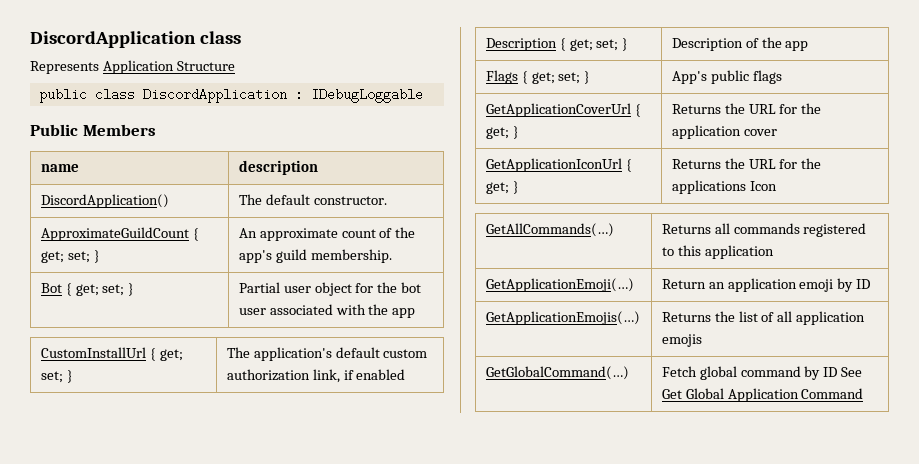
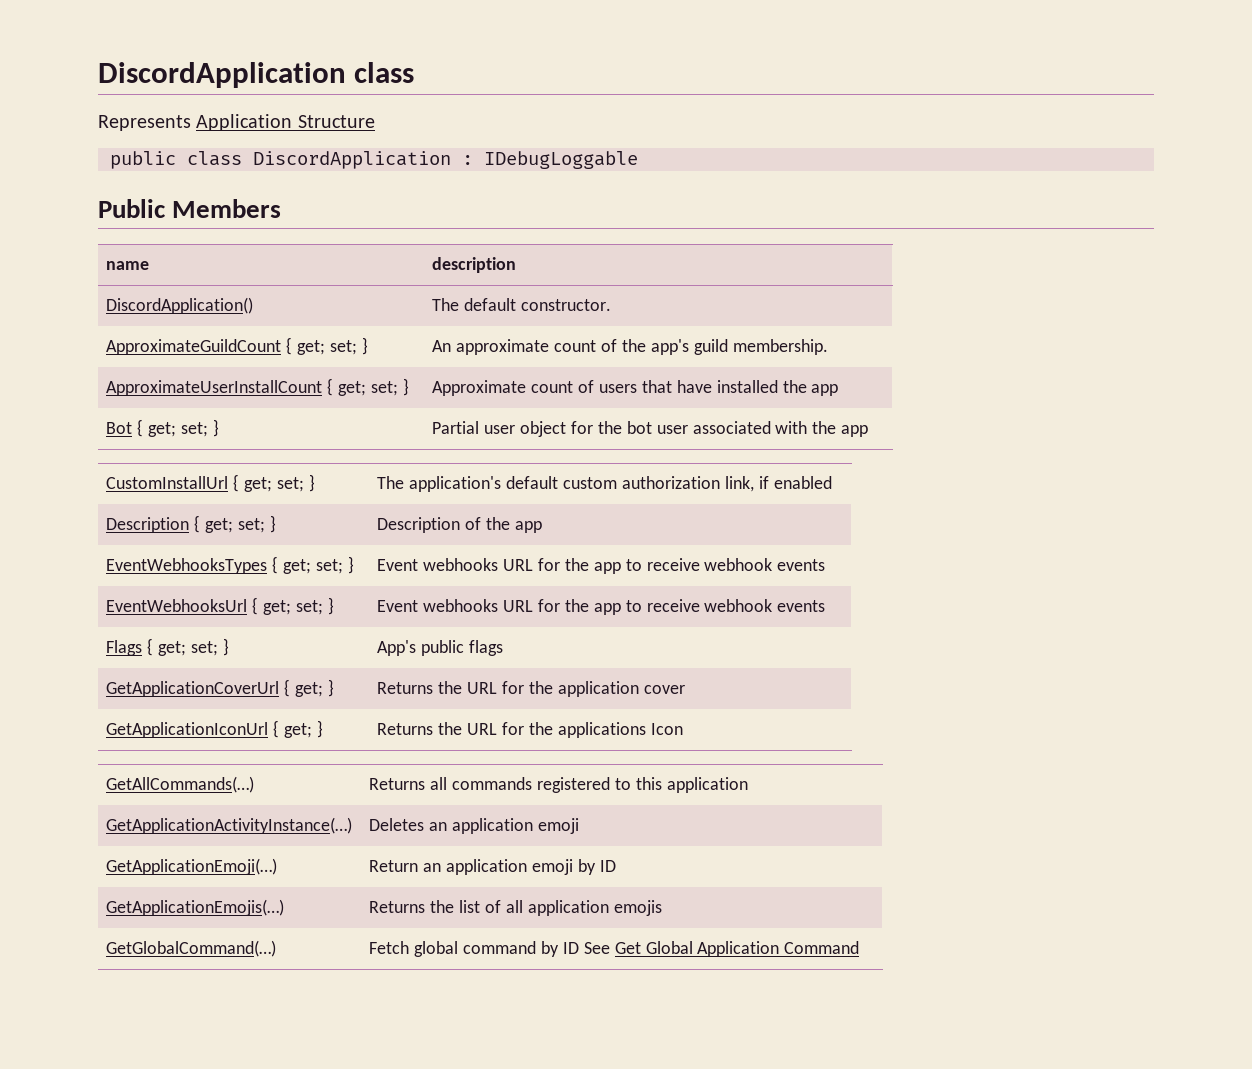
(392, 256) none -> [106,378,409,396] [432,380,839,396] // ApproximateUserInstallCount { get; set; } | Approximate count of users that have installed the app
(809, 46) none -> [106,556,354,574] [377,558,826,574] [106,597,334,615] [377,599,826,615] // EventWebhooksTypes { get; set; } | Event webhooks URL for the app to receive webhook events // EventWebhooksUrl { get; set; } | Event webhooks URL for the app to receive webhook events
(774, 252) none -> [106,817,353,834] [369,818,580,834] // GetApplicationActivityInstance(…) | Deletes an application emoji

